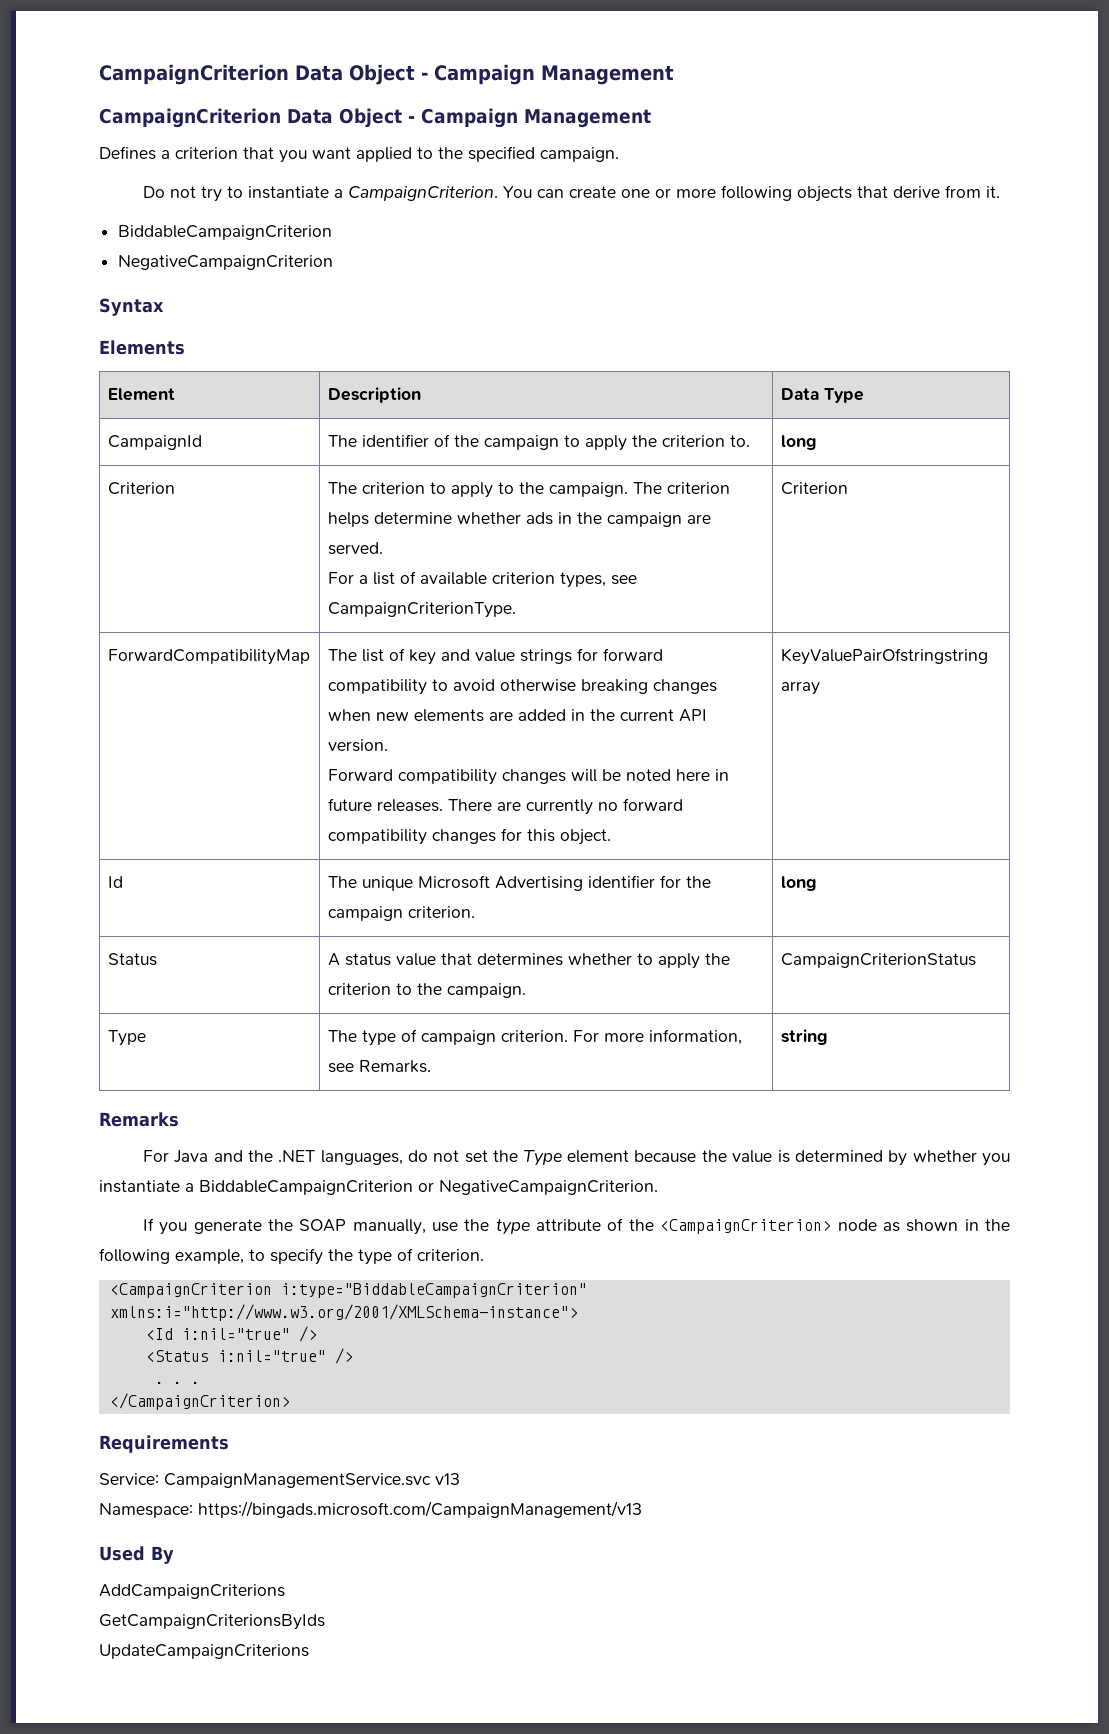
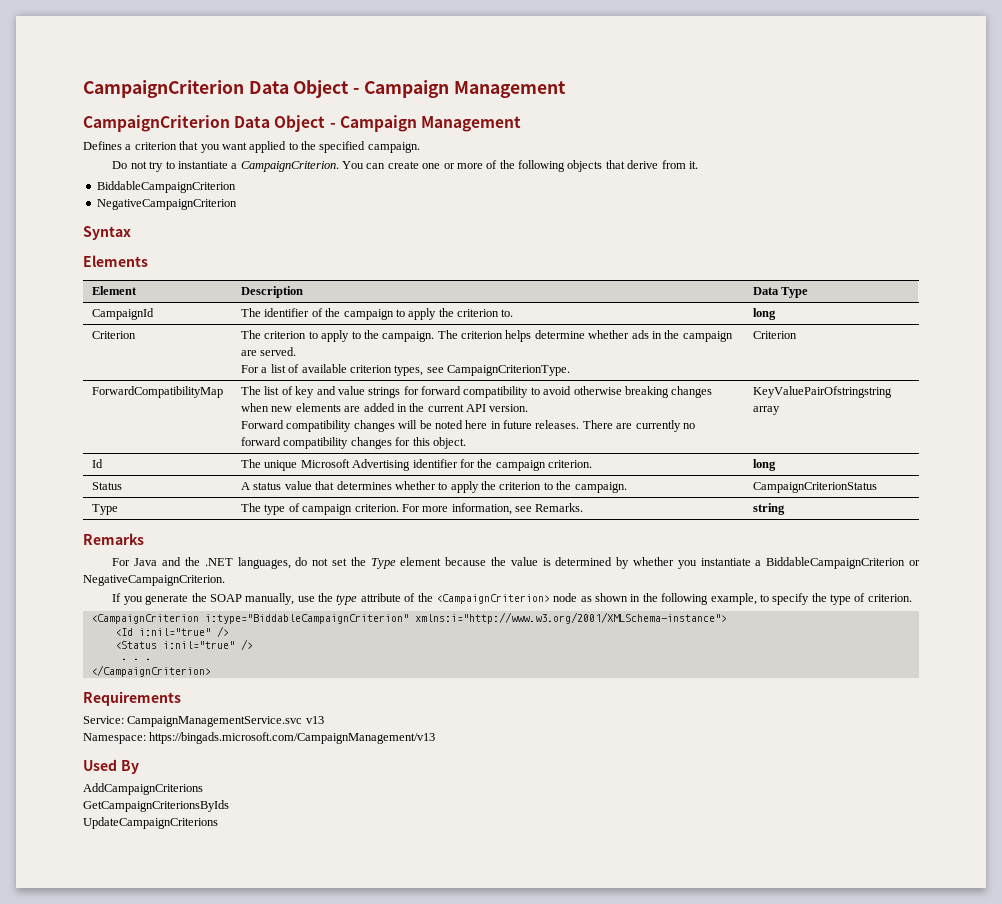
(716, 193) none -> [486,160,515,169] of the

